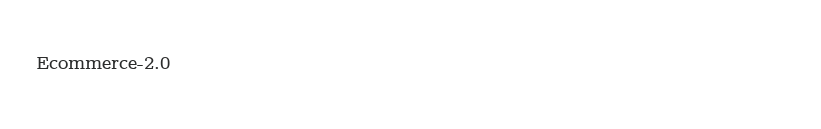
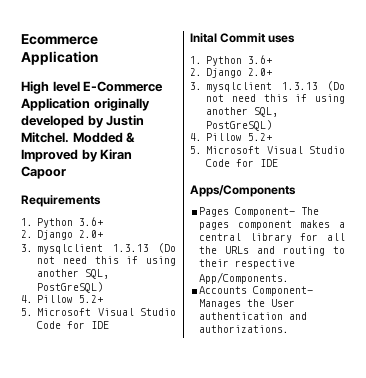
[36,57,170,69] Ecommerce-2.0 -> [21,34,98,45] [21,51,98,65] [21,81,164,94] [21,98,150,111] [21,115,145,128] [21,132,136,143] [21,149,133,162] [21,166,66,179] [21,195,101,207] [21,217,104,228] [21,230,104,240] [21,243,176,254] [37,256,176,266] [37,269,110,279] [37,282,104,293] [21,295,104,303] [21,308,176,316] [37,321,110,329] [190,33,296,43] [190,55,273,66] [190,68,273,78] [190,81,345,92] [206,94,345,104] [206,107,279,117] [206,120,273,131] [190,133,273,141] [190,146,345,154] [206,159,279,167] [190,185,296,197] [199,207,320,217] [199,220,345,230] [199,233,345,243] [199,246,345,256] [199,259,296,269] [199,272,290,284] [199,286,314,296] [199,299,296,309] [199,312,308,320] [199,325,290,333] Ecommerce Application // High level E-Commerce Application originally developed by Justin Mitchel. Modded & Improved by Kiran Capoor // Requirements // 1. Python 3.6+ // 2. Django 2.0+ // 3. mysqlclient 1.3.13 (Do not need this if using another SQL, PostGreSQL) // 4. Pillow 5.2+ // 5. Microsoft Visual Studio Code for IDE // Inital Commit uses // 1. Python 3.6+ // 2. Django 2.0+ // 3. mysqlclient 1.3.13 (Do not need this if using another SQL, PostGreSQL) // 4. Pillow 5.2+ // 5. Microsoft Visual Studio Code for IDE // Apps/Components // Pages Component- The pages component makes a central library for all the URLs and routing to their respective App/Components. // Accounts Component- Manages the User authentication and authorizations.

